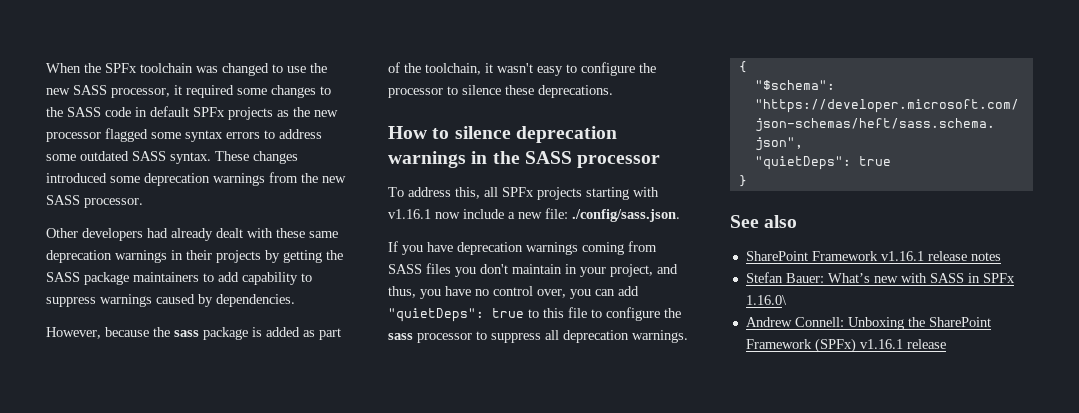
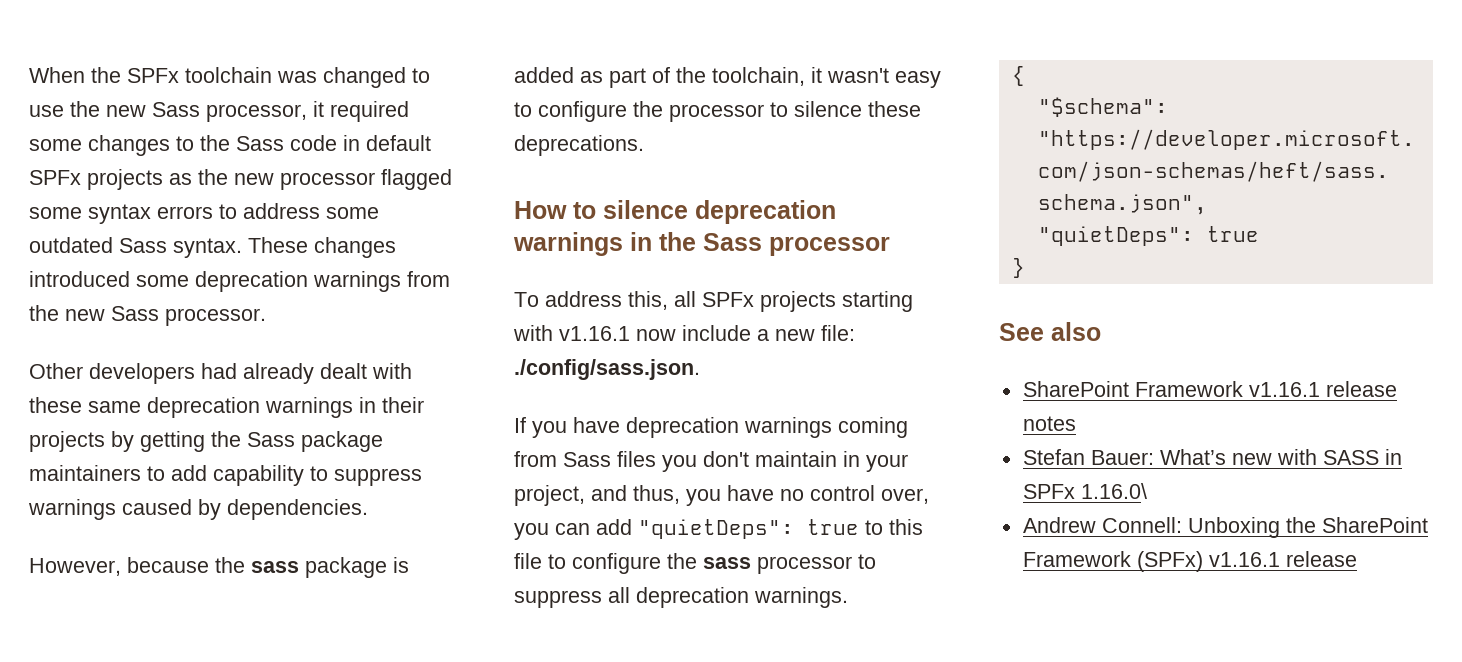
[73,85,107,95] SASS -> [152,102,200,117] Sass
[67,107,101,117] SASS -> [236,136,284,151] Sass
[132,151,166,161] SASS -> [119,238,167,253] Sass
[46,195,80,205] SASS -> [111,306,159,321] Sass
[46,272,80,282] SASS -> [247,432,295,447] Sass
[524,151,572,164] SASS -> [703,233,762,251] Sass
[388,264,422,274] SASS -> [563,452,611,467] Sass

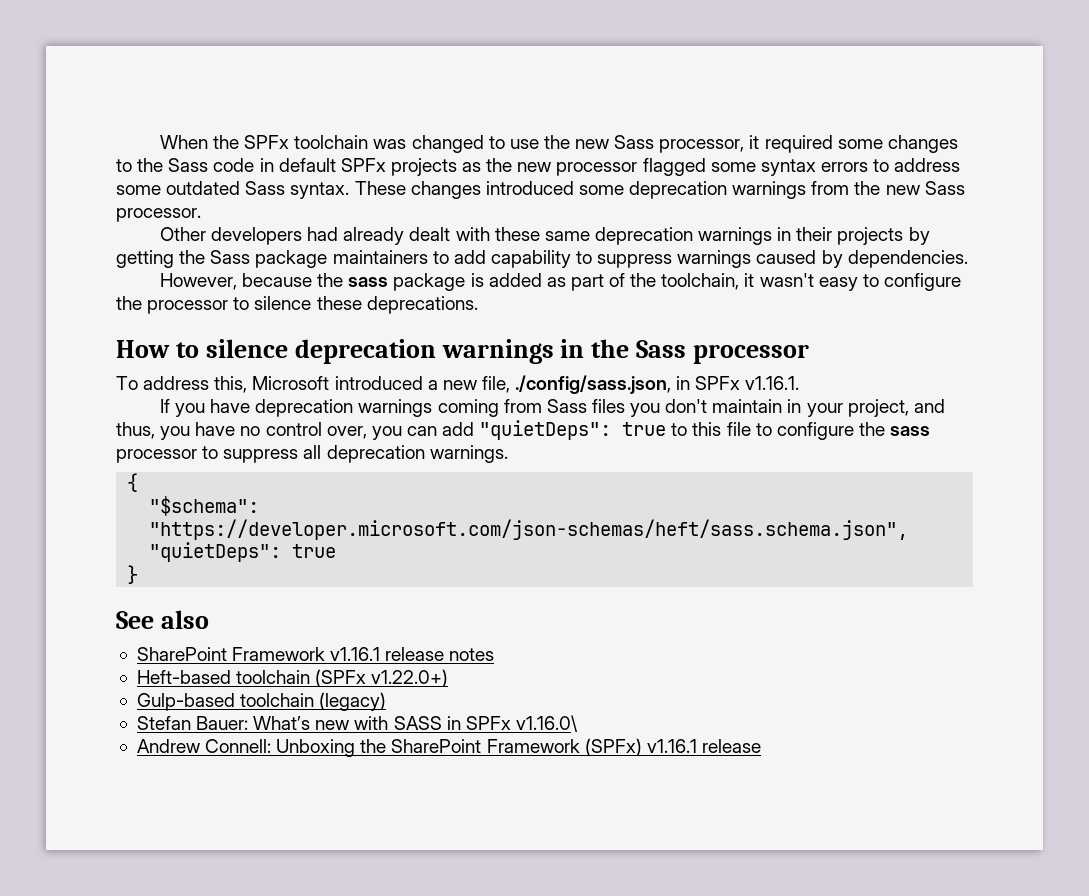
[674,291,913,312] [513,325,855,341] [514,359,700,380] all SPFx projects starting with v1.16.1 now include a new file: ./config/sass.json. -> [252,375,800,394] Microsoft introduced a new file, ./config/sass.json, in SPFx v1.16.1.
(1076, 423) none -> [136,669,449,687] [136,692,387,711] // Heft-based toolchain (SPFx v1.22.0+) // Gulp-based toolchain (legacy)
[1080,483,1147,499] 1.16.0\ -> [515,715,578,732] v1.16.0\

